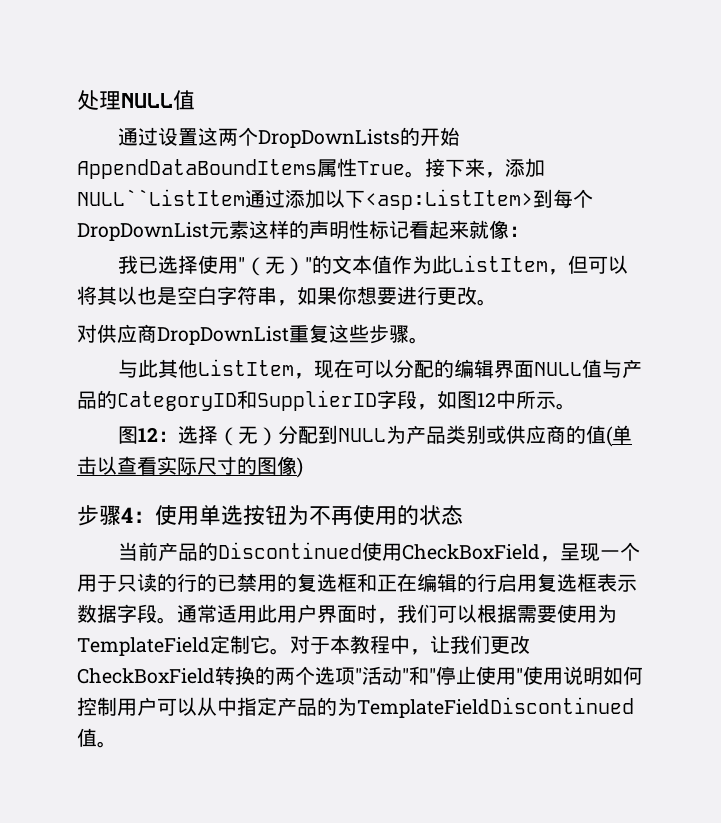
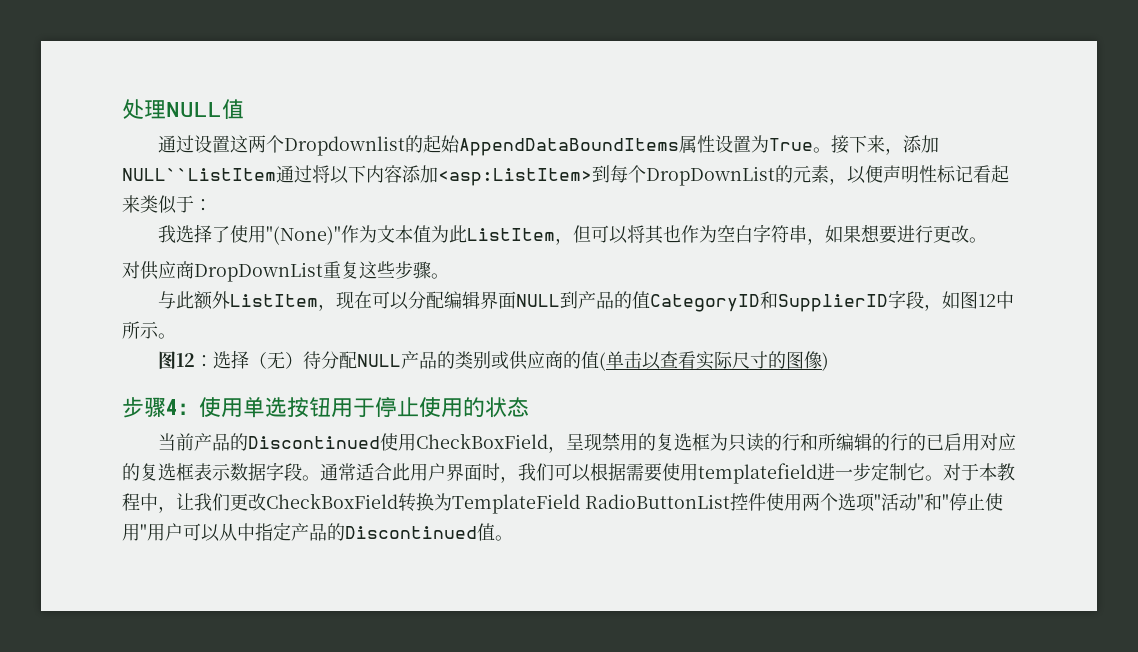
[258,127,441,148] DropDownLists的开 -> [283,135,441,156] Dropdownlist的起
(357, 167) none -> [714,135,769,153] 设置为
[285,189,365,209] 添加以下 -> [312,165,438,184] 将以下内容添加
[209,220,309,239] 元素这样的 -> [775,165,883,185] 的元素，以便
[469,220,509,239] 就像 -> [140,195,194,214] 类似于
[138,255,413,276] 已选择使用"（无）"的文本值作 -> [175,224,431,245] 选择了使用"(None)"作为文本值
[117,286,177,305] 以也是 -> [662,225,717,243] 也作为
[337,286,357,305] 你 -> (861, 234) none
[158,359,199,378] 其他 -> [193,291,230,310] 额外
[434,359,455,378] 的 -> (444, 300) none
[582,359,643,378] [77,390,117,409] 值与产品的 -> [559,291,650,309] 到产品的值
[278,425,447,444] 分配到NULL为产品 -> [302,351,455,369] 待分配NULL产品的
[287,505,353,525] 为不再 -> [331,397,419,417] 用于停止
[600,542,641,561] [77,573,537,593] 一个用于只读的行的已禁用的复选框和正在编辑的行启用 -> [601,433,1016,452] [122,463,140,481] 禁用的复选框为只读的行和所编辑的行的已启用对应的
[237,605,257,623] 用 -> [374,463,392,481] 合
[597,604,617,623] [77,637,210,656] 为TemplateField -> [698,463,871,484] templatefield进一步
[255,666,275,685] 的 -> [434,493,802,514] 为TemplateField RadioButtonList控件使用
[523,666,643,685] [77,697,117,716] 使用说明如何控制 -> (147, 531) none
[337,697,634,718] 为TemplateFieldDiscontinued -> [345,526,477,539] Discontinued

